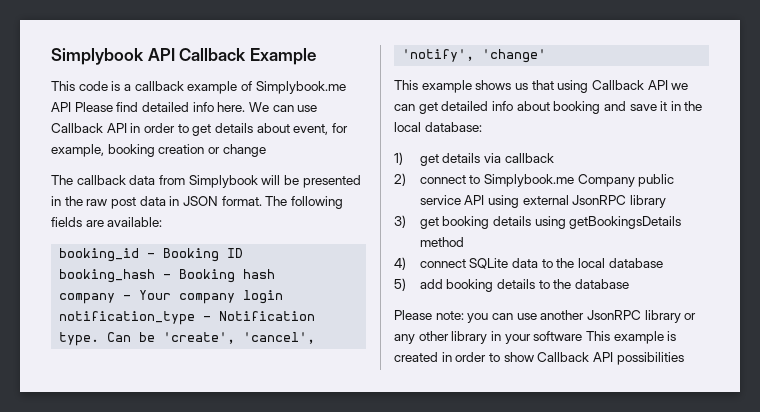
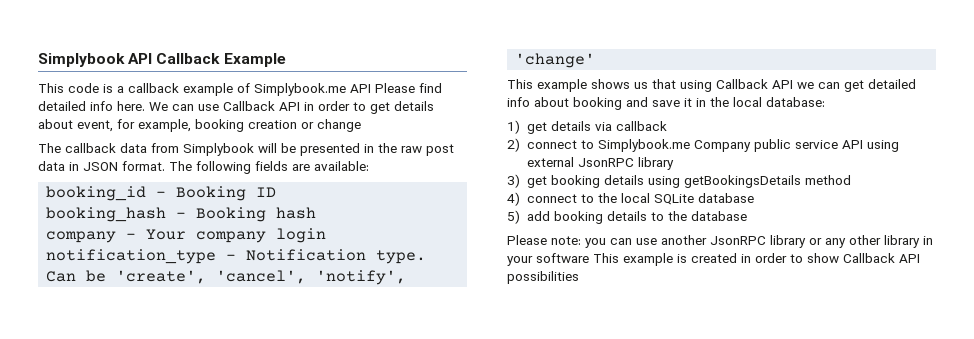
[469,258,539,269] SQLite data -> (577, 198) none
(605, 263) none -> [653,194,694,205] SQLite

